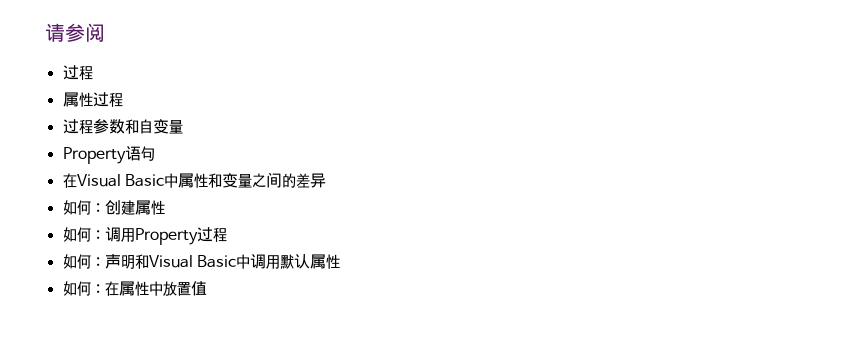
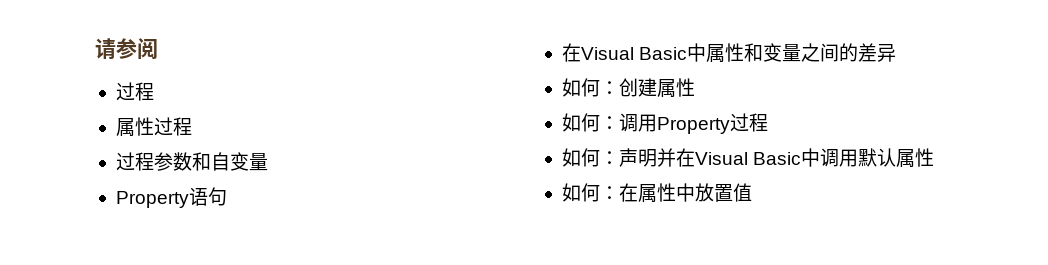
[134,254,149,269] 和 -> [656,148,695,167] 并在

